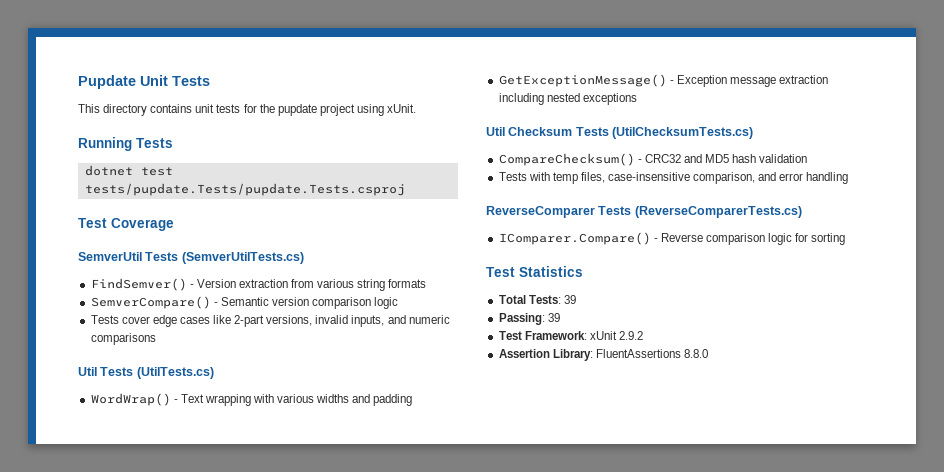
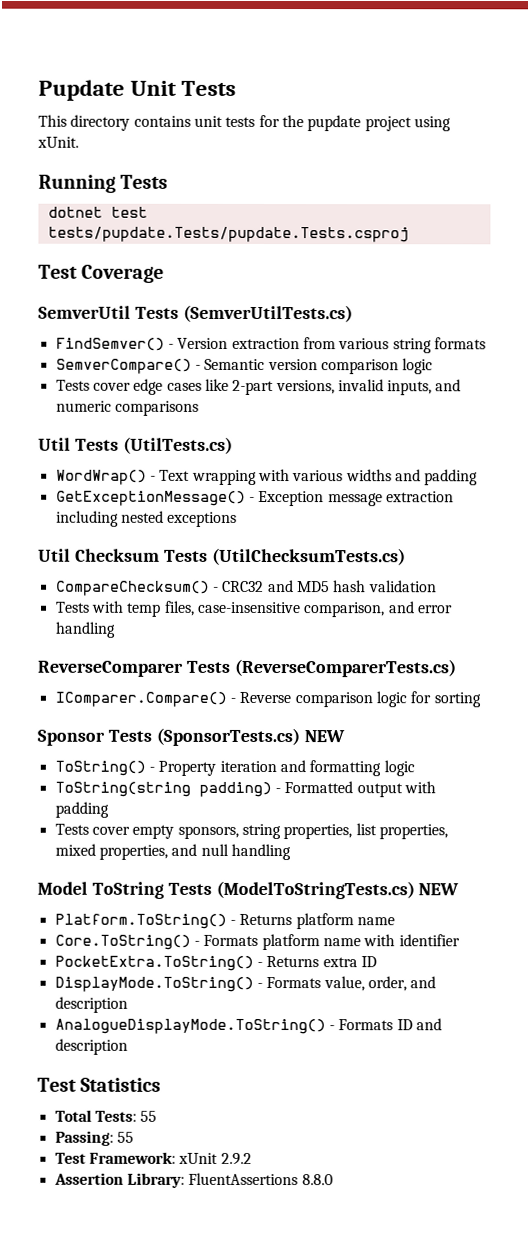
(846, 239) none -> [37,727,345,747] [54,760,415,777] [54,781,436,798] [54,801,109,818] [54,823,448,840] [54,843,291,861] [37,880,460,900] [54,913,395,930] [54,933,460,951] [54,955,377,971] [54,976,437,992] [54,996,128,1013] [54,1018,442,1035] [54,1038,128,1055] // Sponsor Tests (SponsorTests.cs) NEW // ToString() - Property iteration and formatting logic // ToString(string padding) - Formatted output with padding // Tests cover empty sponsors, string properties, list properties, mixed properties, and null handling // Model ToString Tests (ModelToStringTests.cs) NEW // Platform.ToString() - Returns platform name // Core.ToString() - Formats platform name with identifier // PocketExtra.ToString() - Returns extra ID // DisplayMode.ToString() - Formats value, order, and description // AnalogueDisplayMode.ToString() - Formats ID and description
[563,295,576,304] 39 -> [140,1110,158,1122] 55
[547,313,560,322] 39 -> [116,1131,134,1143] 55

